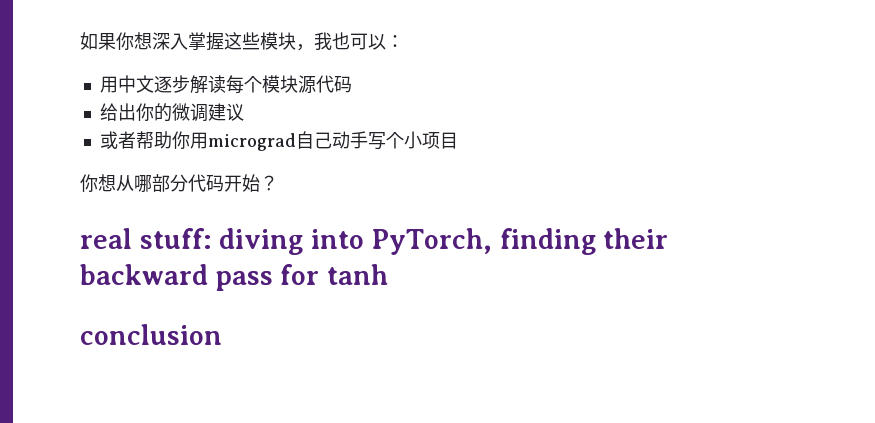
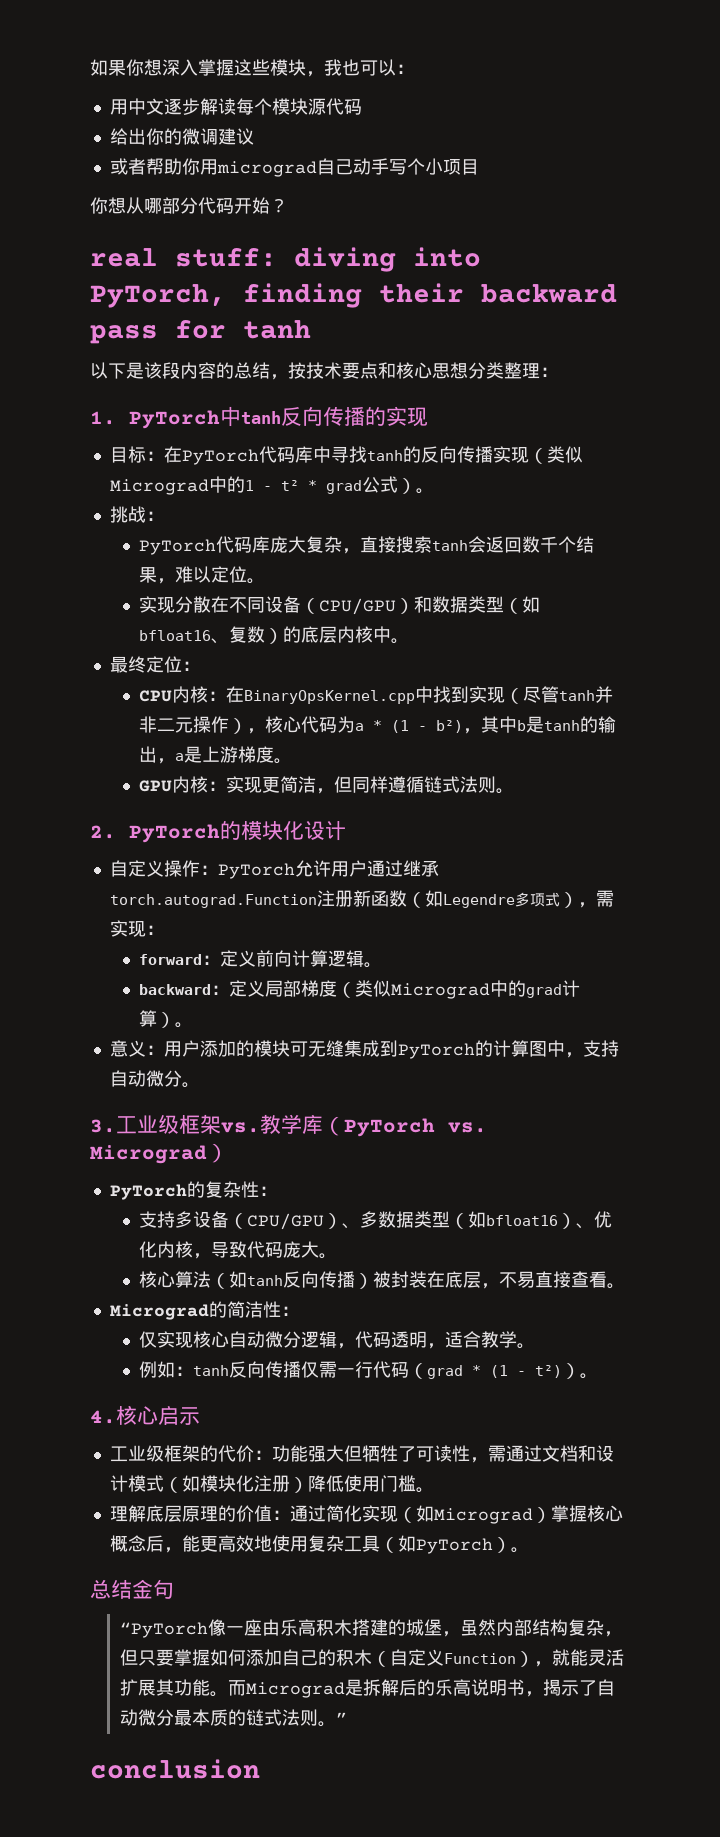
(388, 274) none -> [90,362,558,380] [90,406,428,429] [109,446,583,465] [109,476,434,495] [109,506,164,523] [139,536,595,555] [139,566,266,584] [139,596,541,615] [139,626,410,644] [109,656,200,673] [139,686,614,704] [139,716,617,734] [139,746,293,764] [139,776,515,794] [90,821,346,843] [109,860,439,879] [109,890,614,908] [109,920,164,937] [139,950,383,968] [139,980,581,999] [139,1010,194,1028] [109,1040,619,1059] [109,1070,200,1088] [90,1114,487,1137] [90,1143,228,1164] [109,1181,277,1200] [139,1211,613,1230] [139,1241,338,1259] [139,1271,626,1289] [109,1301,299,1320] [139,1331,536,1349] [139,1361,599,1379] [90,1405,200,1425] [109,1445,614,1463] [109,1475,434,1493] [109,1505,623,1524] [109,1535,529,1554] [90,1579,174,1599] [119,1619,622,1638] [119,1649,624,1667] [119,1679,615,1698] [119,1709,347,1727] // 以下是该段内容的总结，按技术要点和核心思想分类整理： // 1. PyTorch中tanh反向传播的实现 // 目标：在PyTorch代码库中寻找tanh的反向传播实现（类似Micrograd中的1 - t² * grad公式）。 // 挑战： // PyTorch代码库庞大复杂，直接搜索tanh会返回数千个结果，难以定位。 // 实现分散在不同设备（CPU/GPU）和数据类型（如bfloat16、复数）的底层内核中。 // 最终定位： // CPU内核：在BinaryOpsKernel.cpp中找到实现（尽管tanh并非二元操作），核心代码为a * (1 - b²)，其中b是tanh的输出，a是上游梯度。 // GPU内核：实现更简洁，但同样遵循链式法则。 // 2. PyTorch的模块化设计 // 自定义操作：PyTorch允许用户通过继承torch.autograd.Function注册新函数（如Legendre多项式），需实现： // forward：定义前向计算逻辑。 // backward：定义局部梯度（类似Micrograd中的grad计算）。 // 意义：用户添加的模块可无缝集成到PyTorch的计算图中，支持自动微分。 // 3.工业级框架vs.教学库（PyTorch vs. Micrograd） // PyTorch的复杂性： // 支持多设备（CPU/GPU）、多数据类型（如bfloat16）、优化内核，导致代码庞大。 // 核心算法（如tanh反向传播）被封装在底层，不易直接查看。 // Micrograd的简洁性： // 仅实现核心自动微分逻辑，代码透明，适合教学。 // 例如：tanh反向传播仅需一行代码（grad * (1 - t²)）。 // 4.核心启示 // 工业级框架的代价：功能强大但牺牲了可读性，需通过文档和设计模式（如模块化注册）降低使用门槛。 // 理解底层原理的价值：通过简化实现（如Micrograd）掌握核心概念后，能更高效地使用复杂工具（如PyTorch）。 // 总结金句 // “PyTorch像一座由乐高积木搭建的城堡，虽然内部结构复杂，但只要掌握如何添加自己的积木（自定义Function），就能灵活扩展其功能。而Micrograd是拆解后的乐高说明书，揭示了自动微分最本质的链式法则。”

